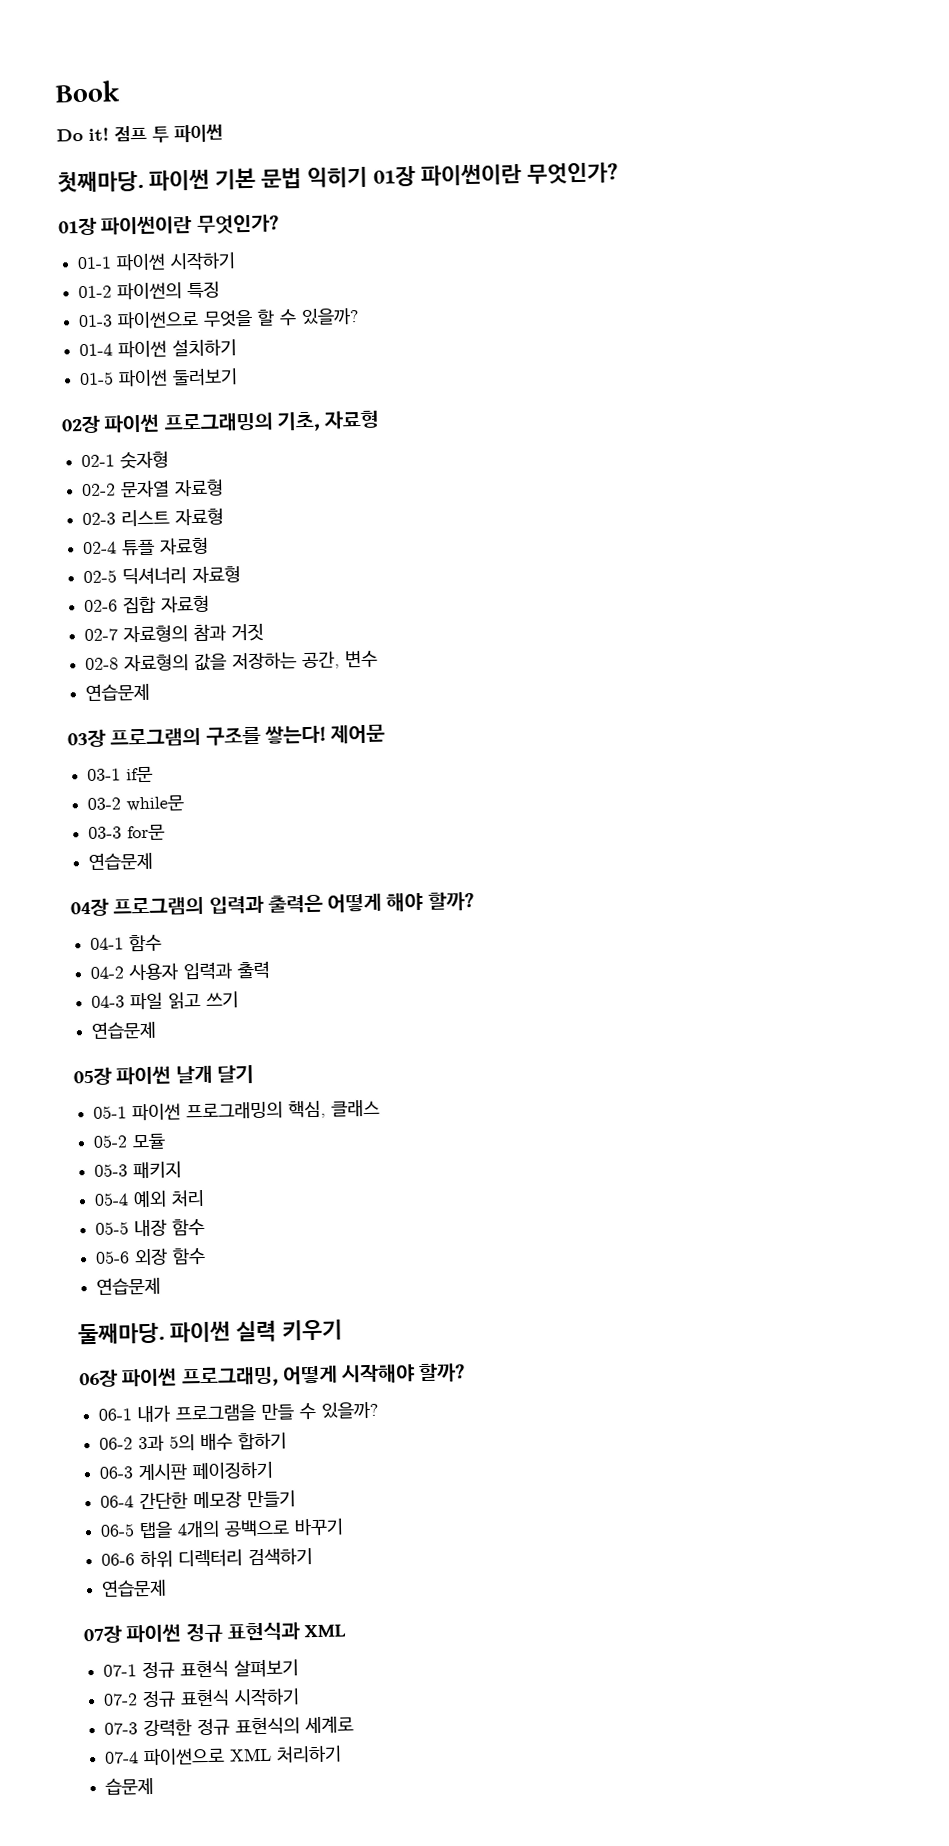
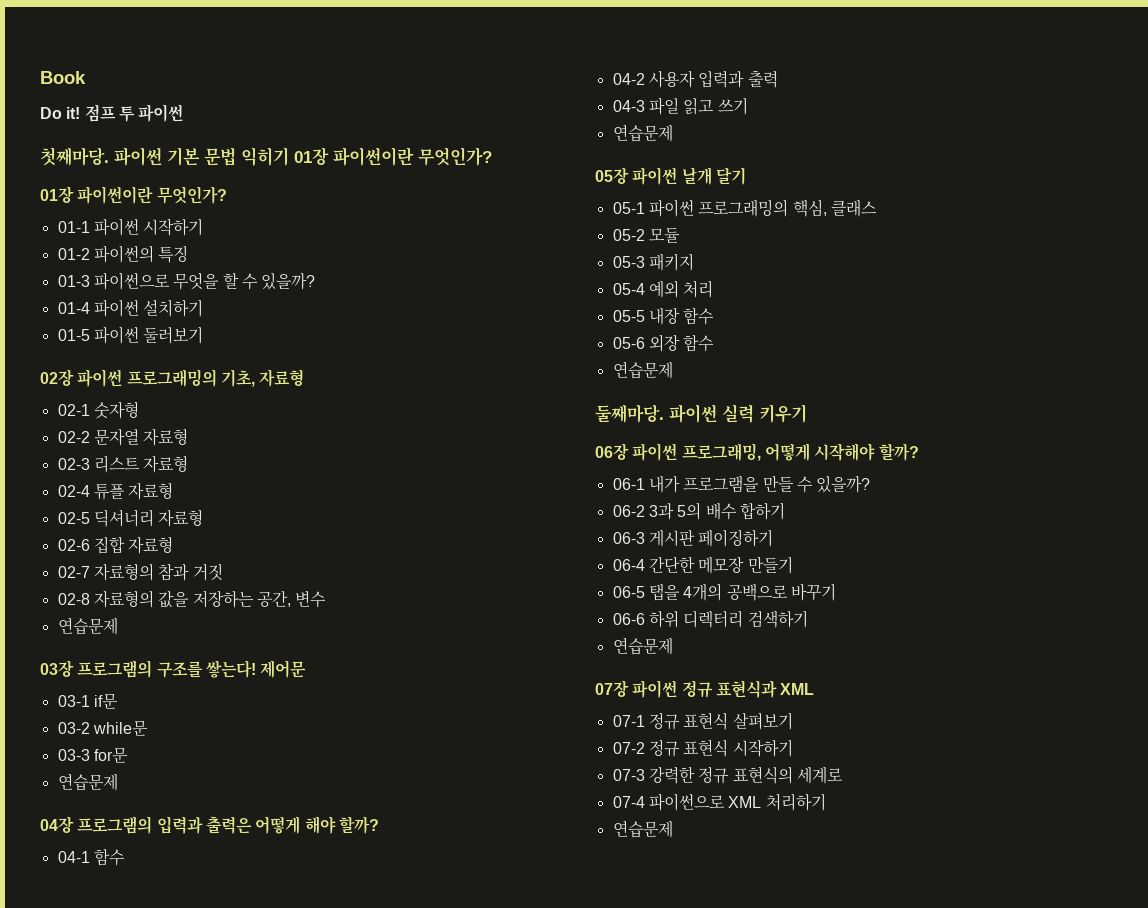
[105,1777,155,1795] 습문제 -> [612,820,673,838] 연습문제

